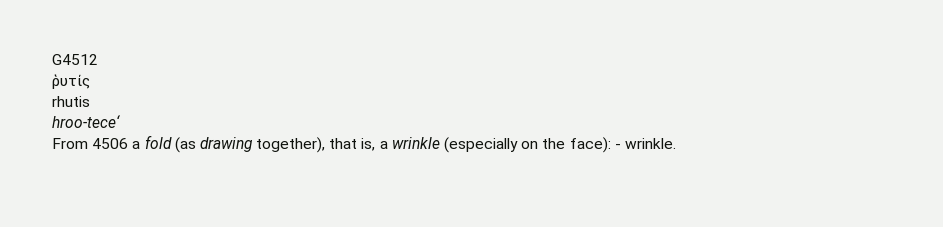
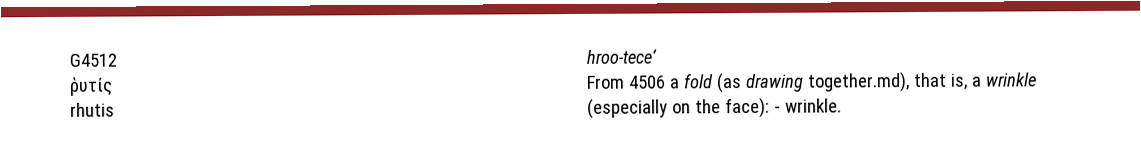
[256,137,326,153] together), -> [806,72,910,93] together.md),

